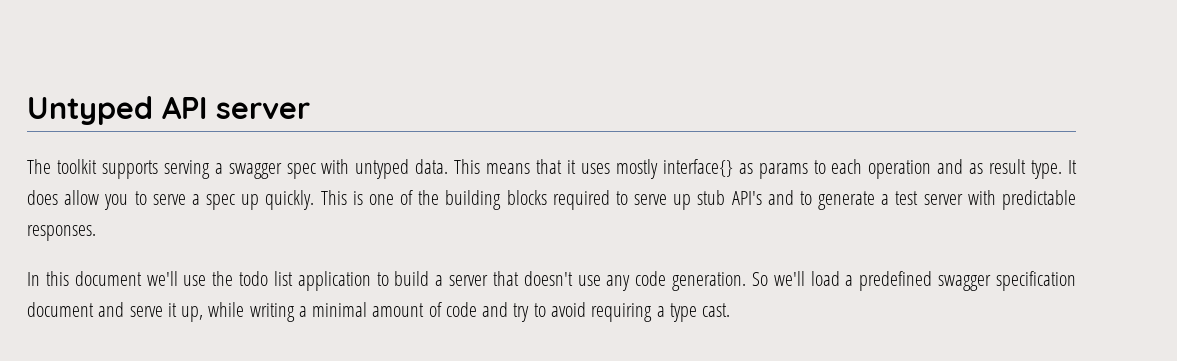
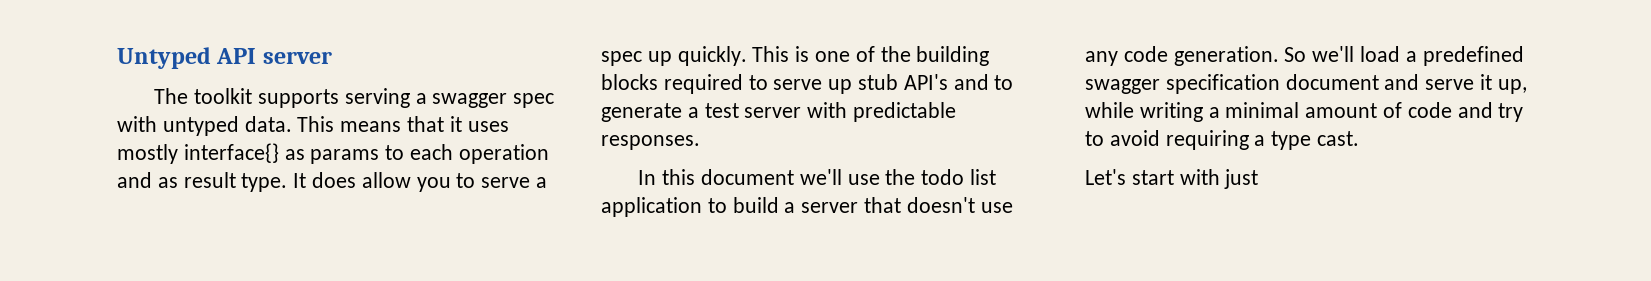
(731, 310) none -> [1085,169,1259,189] // Let's start with just

